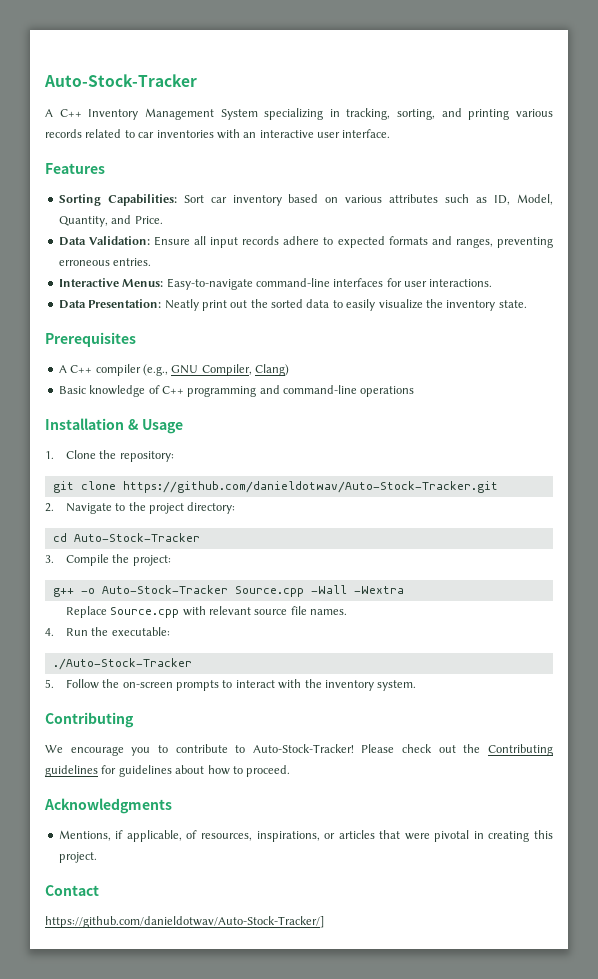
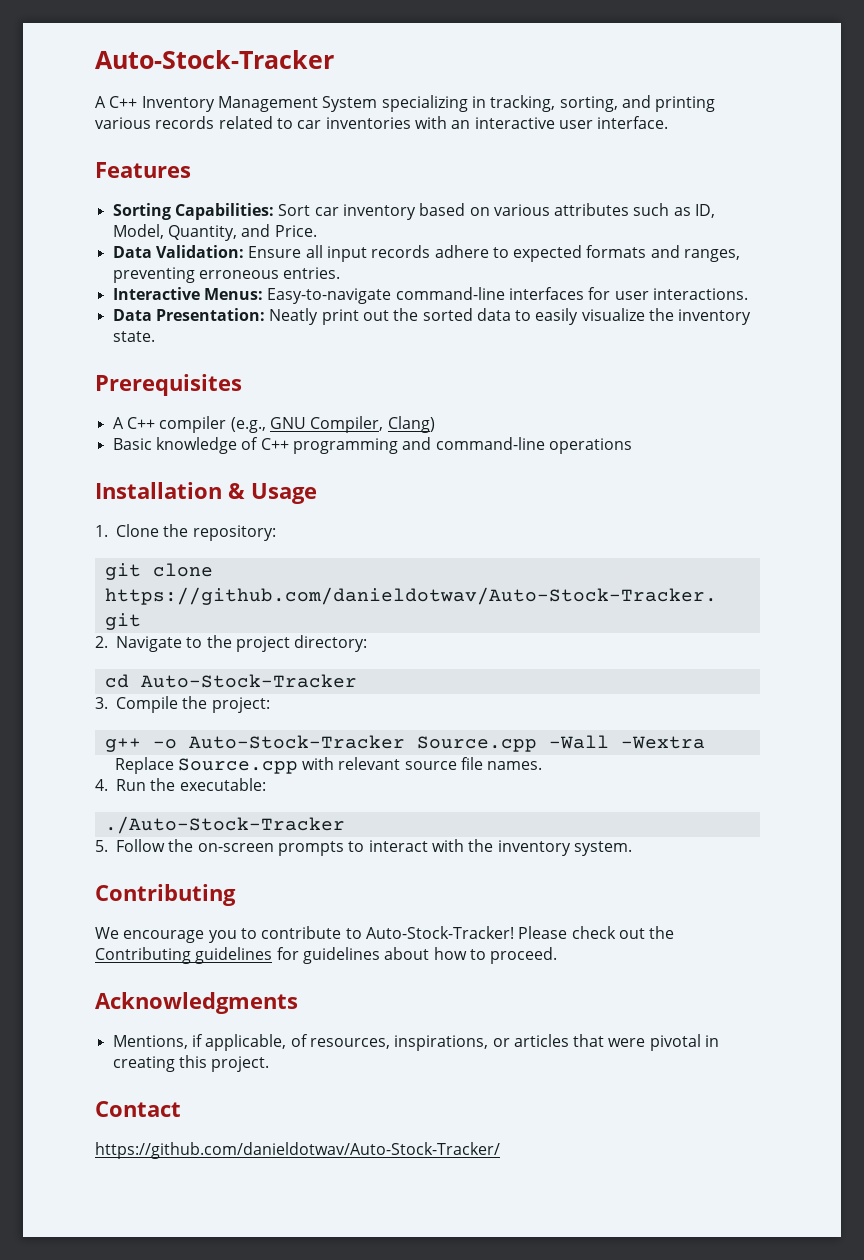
[45,916,325,928] https://github.com/danieldotwav/Auto-Stock-Tracker/] -> [95,1142,500,1159] https://github.com/danieldotwav/Auto-Stock-Tracker/

